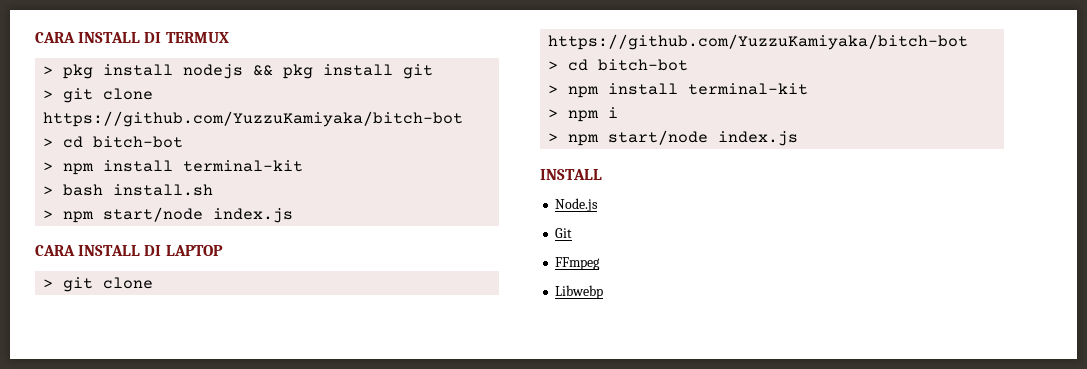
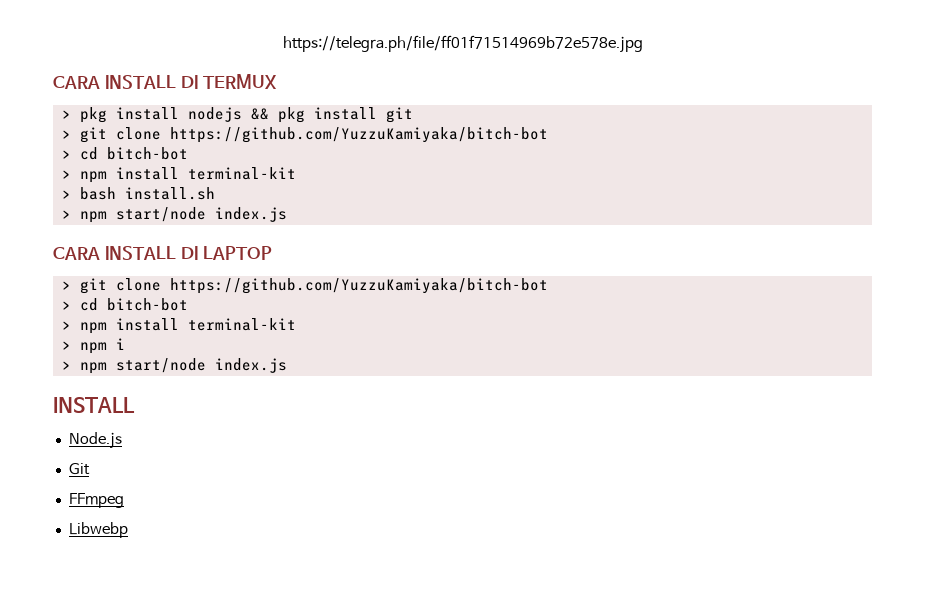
(35, 37) none -> [282,35,643,53] https://telegra.ph/file/ff01f71514969b72e578e.jpg //

